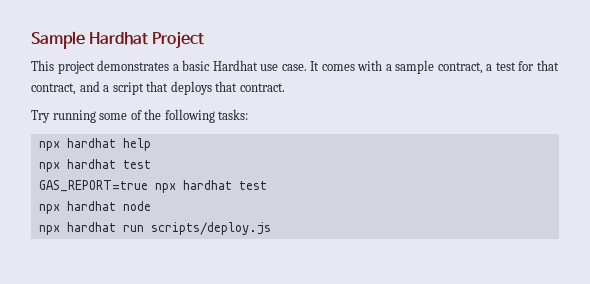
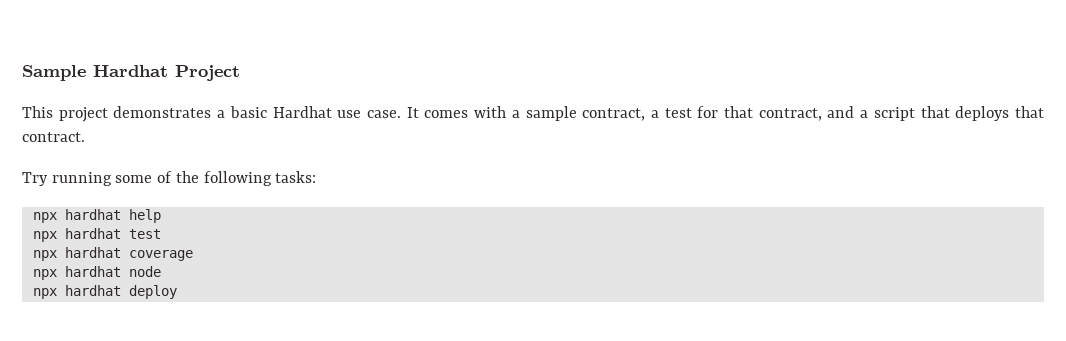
[38,180,267,193] GAS_REPORT=true npx hardhat test -> [32,247,193,261] npx hardhat coverage
[122,222,271,235] run scripts/deploy.js -> [128,285,177,299] deploy

